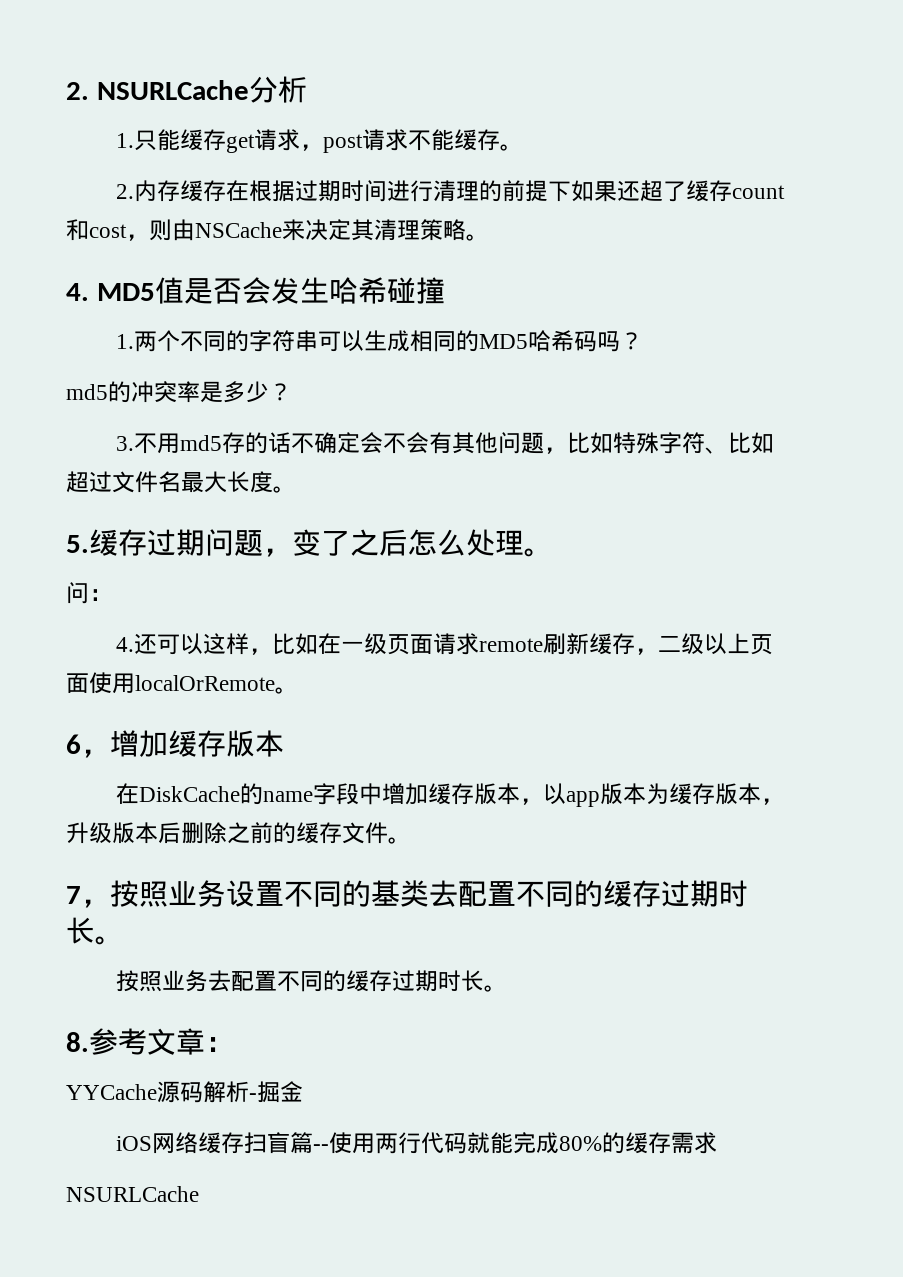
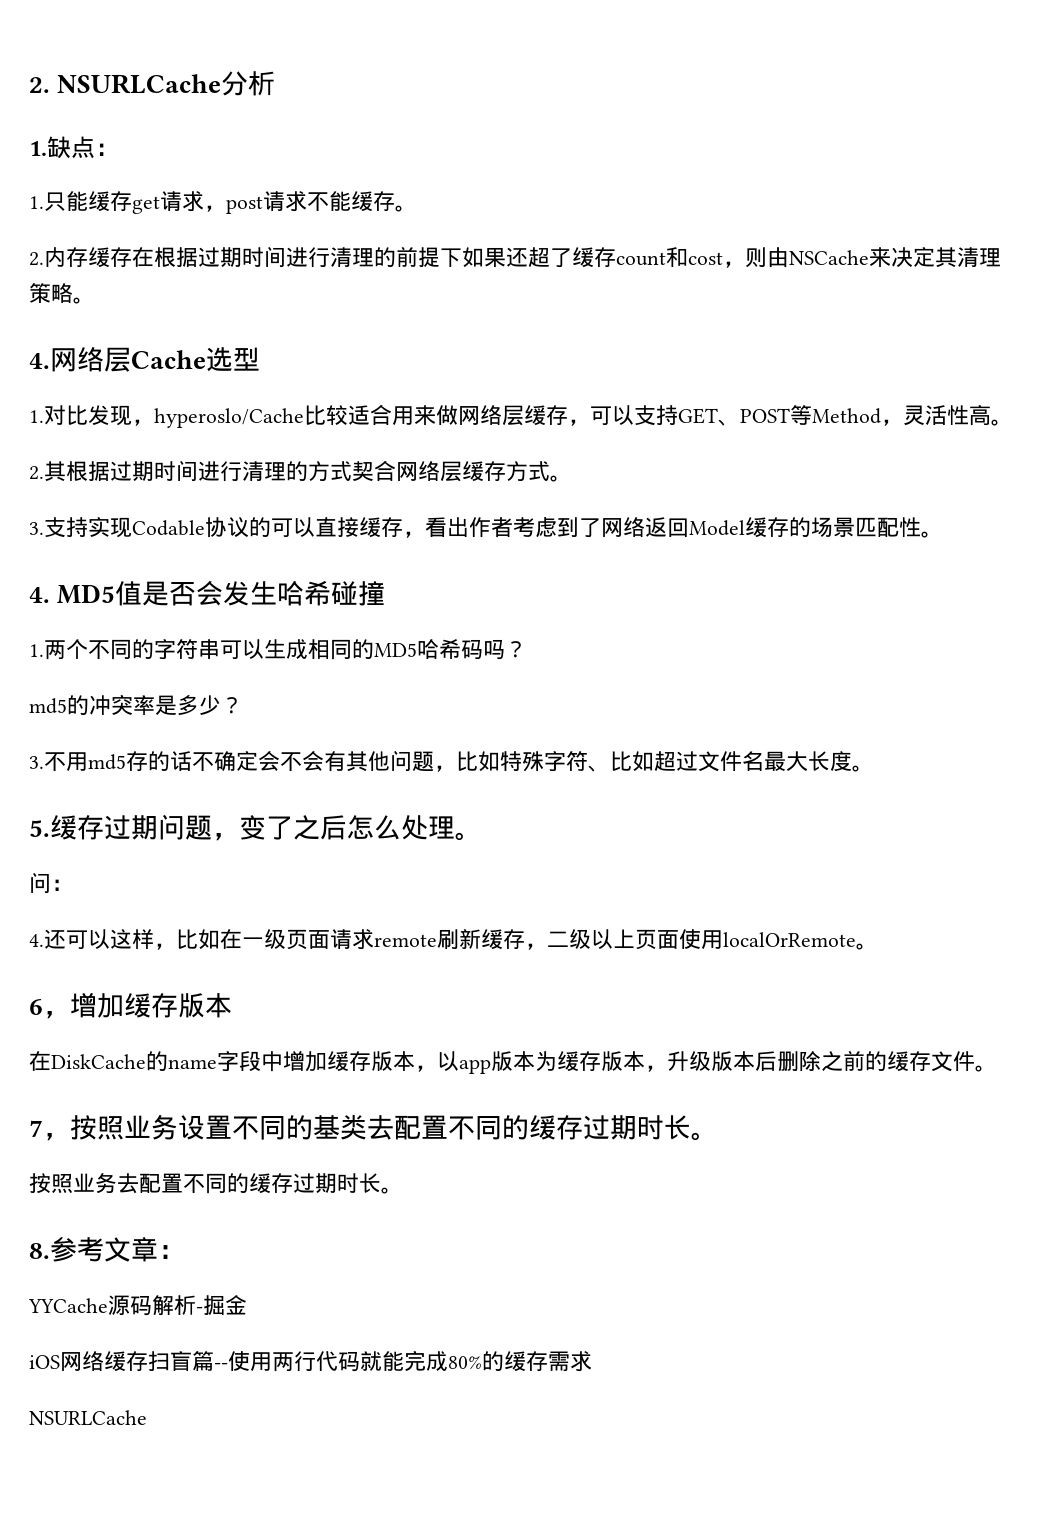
(307, 89) none -> [29,136,119,159] // 1.缺点：
(489, 237) none -> [29,347,260,372] [29,404,1013,428] [29,460,572,482] [29,517,943,538] // 4.网络层Cache选型 // 1.对比发现，hyperoslo/Cache比较适合用来做网络层缓存，可以支持GET、POST等Method，灵活性高。 // 2.其根据过期时间进行清理的方式契合网络层缓存方式。 // 3.支持实现Codable协议的可以直接缓存，看出作者考虑到了网络返回Model缓存的场景匹配性。

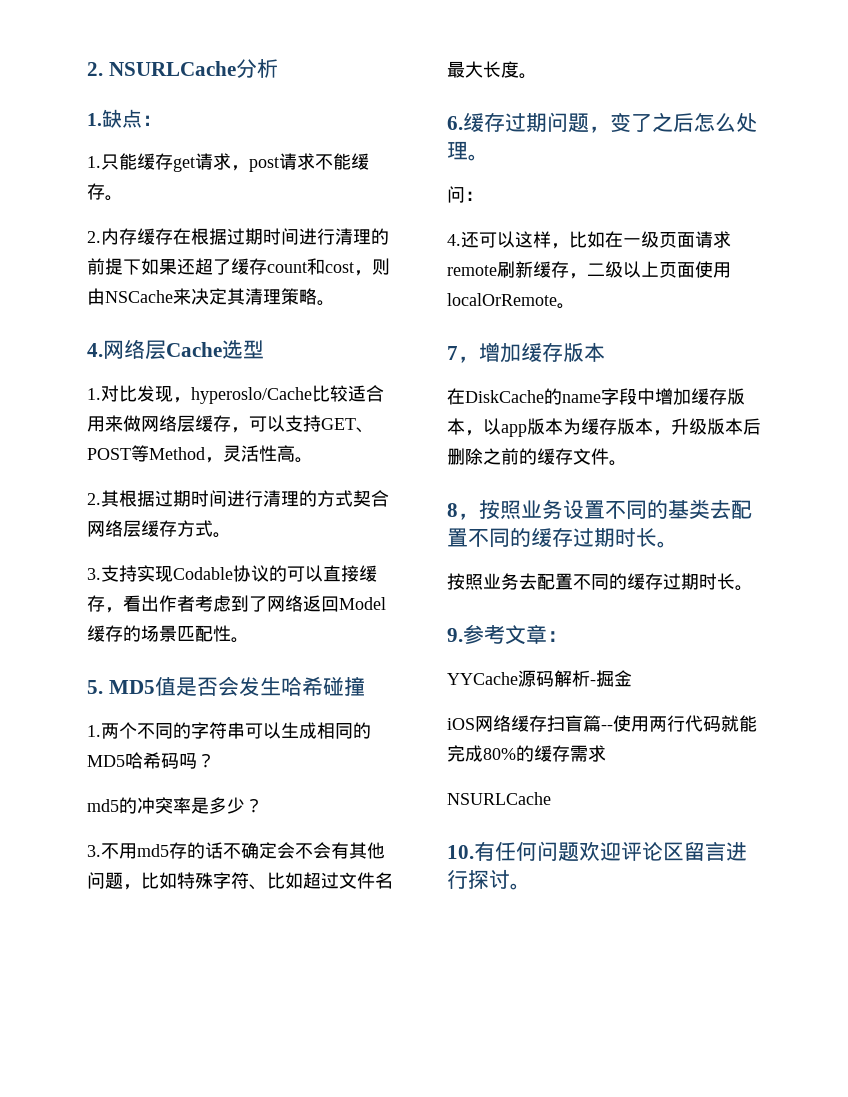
[29,587,50,603] 4. -> [87,680,103,694] 5.
[29,820,50,837] 5. -> [447,116,463,130] 6.
[29,999,43,1015] 6 -> [447,346,458,360] 7
[29,1120,43,1137] 7 -> [447,503,458,517] 8
[29,1243,50,1259] 8. -> [447,628,463,642] 9.
(147, 1417) none -> [447,841,747,862] [447,869,531,890] // 10.有任何问题欢迎评论区留言进行探讨。

